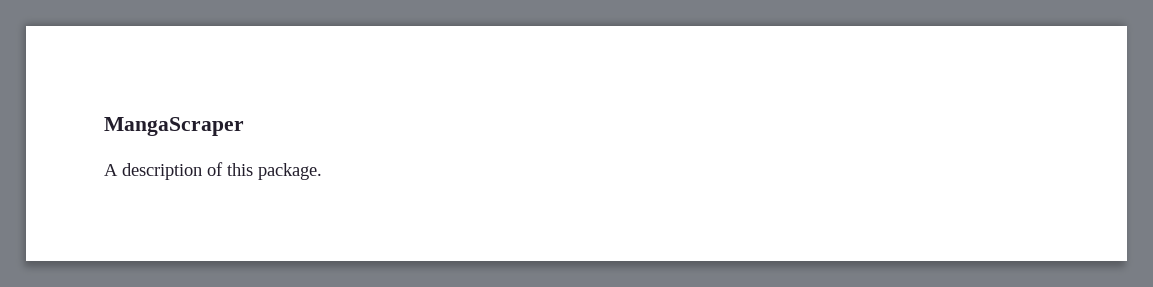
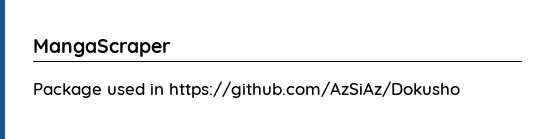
[104,162,322,180] A description of this package. -> [33,81,460,98] Package used in https://github.com/AzSiAz/Dokusho

